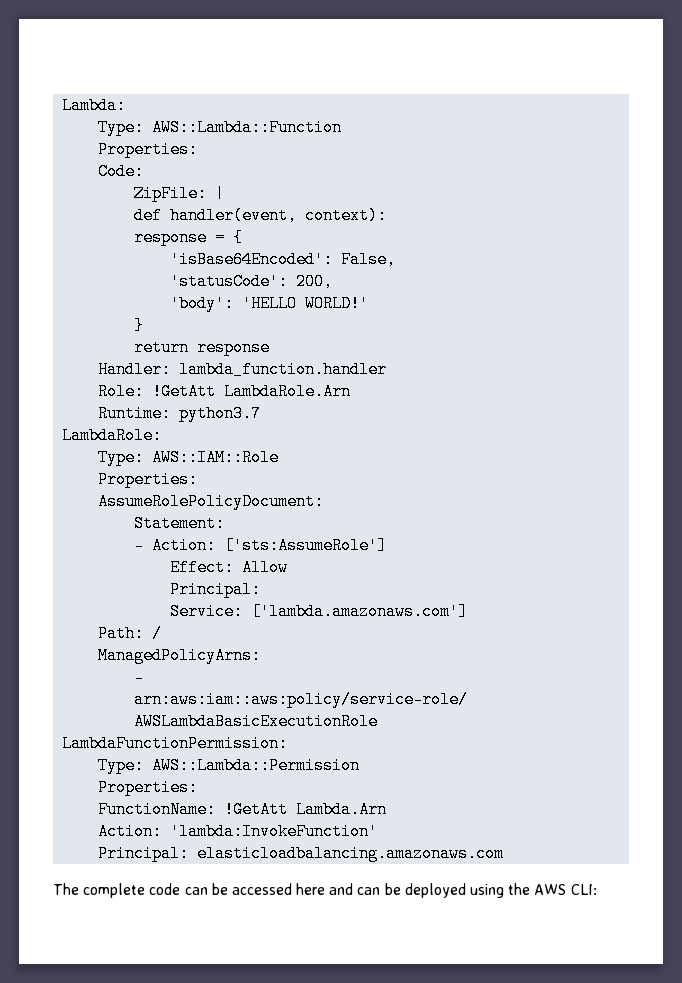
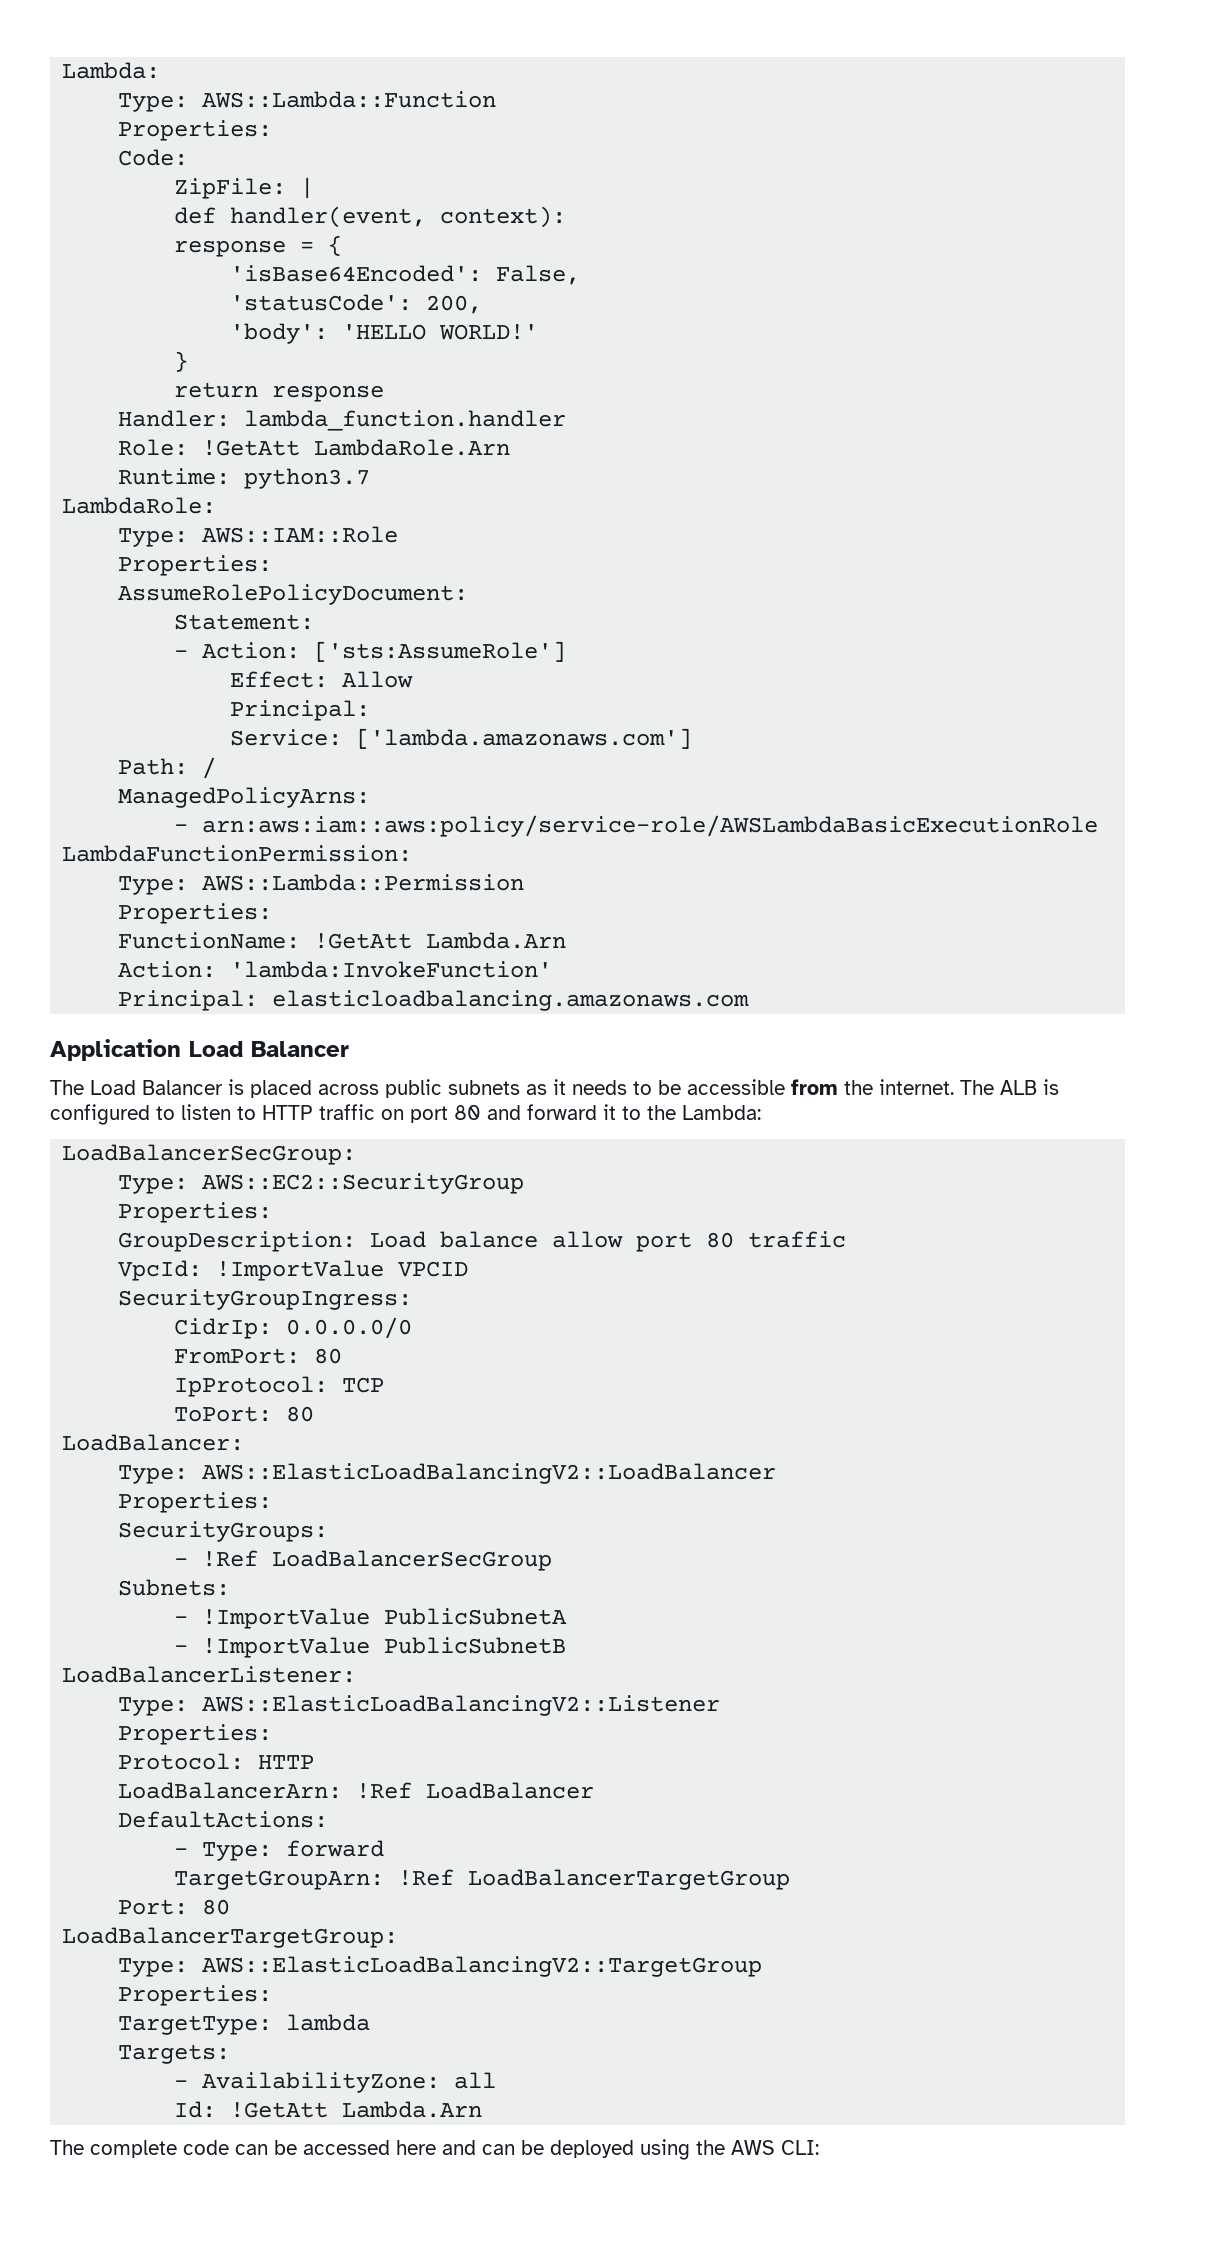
(505, 853) none -> [50,1039,349,1061] [50,1079,1059,1098] [50,1104,761,1125] [62,1144,357,1165] [118,1173,525,1194] [118,1202,273,1223] [118,1231,847,1252] [118,1260,469,1281] [118,1289,413,1310] [174,1317,413,1339] [174,1348,343,1364] [174,1376,385,1397] [174,1406,315,1422] [62,1434,245,1451] [118,1463,777,1484] [118,1492,273,1513] [118,1521,329,1542] [174,1550,553,1571] [118,1579,231,1596] [174,1608,568,1629] [174,1637,567,1658] [62,1666,357,1683] [118,1695,721,1716] [118,1724,273,1745] [118,1753,315,1770] [118,1782,595,1799] [118,1811,329,1828] [174,1840,385,1861] [174,1869,791,1890] [118,1899,231,1915] [62,1927,399,1948] [118,1956,763,1977] [118,1985,273,2006] [118,2014,371,2035] [118,2044,231,2064] [174,2072,497,2093] [174,2101,483,2118] // Application Load Balancer // The Load Balancer is placed across public subnets as it needs to be accessible from the internet. The ALB is configured to listen to HTTP traffic on port 80 and forward it to the Lambda: // LoadBalancerSecGroup: // Type: AWS::EC2::SecurityGroup // Properties: // GroupDescription: Load balance allow port 80 traffic // VpcId: !ImportValue VPCID // SecurityGroupIngress: // CidrIp: 0.0.0.0/0 // FromPort: 80 // IpProtocol: TCP // ToPort: 80 // LoadBalancer: // Type: AWS::ElasticLoadBalancingV2::LoadBalancer // Properties: // SecurityGroups: // - !Ref LoadBalancerSecGroup // Subnets: // - !ImportValue PublicSubnetA // - !ImportValue PublicSubnetB // LoadBalancerListener: // Type: AWS::ElasticLoadBalancingV2::Listener // Properties: // Protocol: HTTP // LoadBalancerArn: !Ref LoadBalancer // DefaultActions: // - Type: forward // TargetGroupArn: !Ref LoadBalancerTargetGroup // Port: 80 // LoadBalancerTargetGroup: // Type: AWS::ElasticLoadBalancingV2::TargetGroup // Properties: // TargetType: lambda // Targets: // - AvailabilityZone: all // Id: !GetAtt Lambda.Arn

